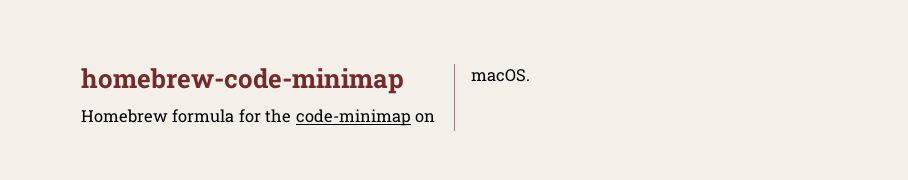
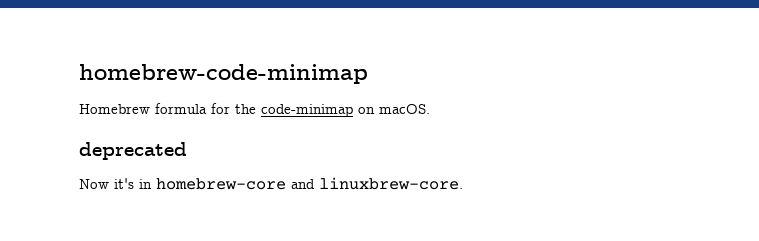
(530, 75) none -> [79,142,187,160] [79,177,463,190] // deprecated // Now it's in homebrew-core and linuxbrew-core.

